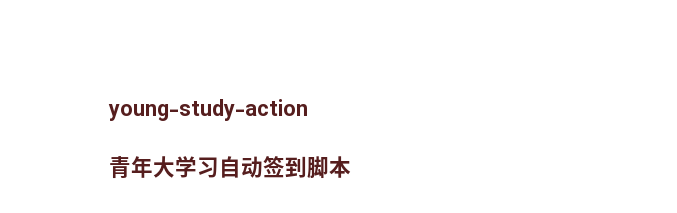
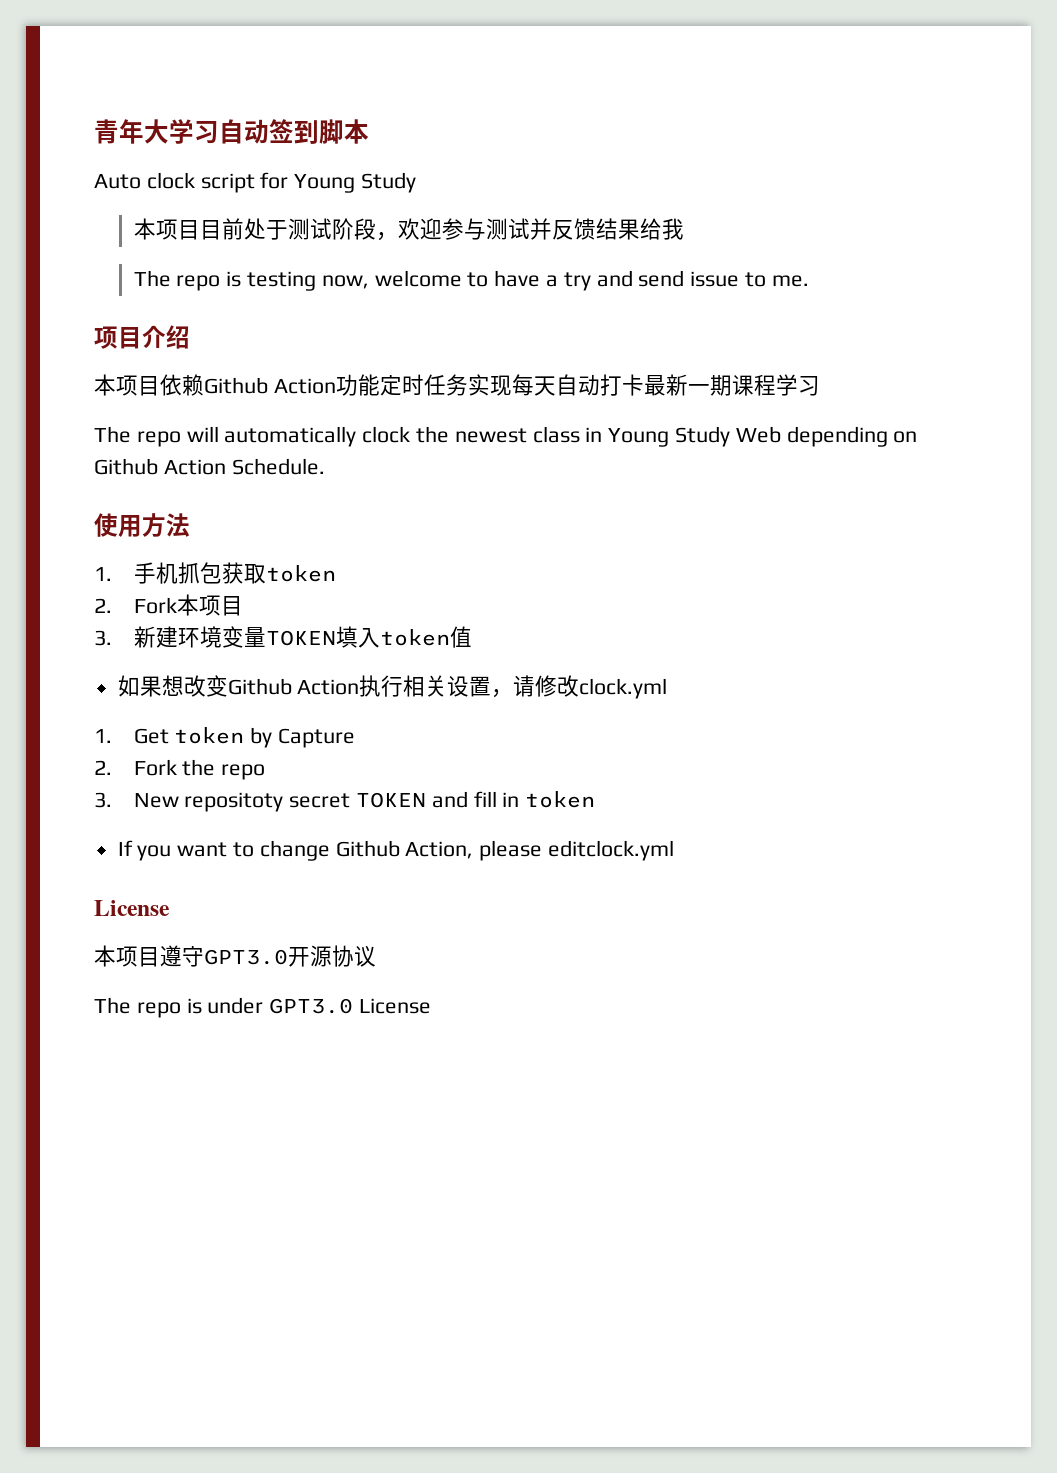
[108,99,308,121] young-study-action // -> (94, 131) none
(351, 167) none -> [94,172,417,193] [133,218,684,241] [133,270,809,291] [94,325,190,349] [94,374,820,396] [94,426,918,447] [94,458,325,475] [94,513,190,537] [94,562,336,584] [94,594,243,616] [94,626,472,648] [117,675,668,699] [94,727,356,748] [94,759,266,780] [94,791,596,812] [117,840,675,861] [94,900,170,916] [94,945,376,967] [94,997,432,1018] // Auto clock script for Young Study // 本项目目前处于测试阶段，欢迎参与测试并反馈结果给我 // The repo is testing now, welcome to have a try and send issue to me. // 项目介绍 // 本项目依赖Github Action功能定时任务实现每天自动打卡最新一期课程学习 // The repo will automatically clock the newest class in Young Study Web depending on Github Action Schedule. // 使用方法 // 1.手机抓包获取token // 2. Fork本项目 // 3.新建环境变量TOKEN填入token值 // 如果想改变Github Action执行相关设置，请修改clock.yml // 1. Get token by Capture // 2. Fork the repo // 3. New repositoty secret TOKEN and fill in token // If you want to change Github Action, please editclock.yml // License // 本项目遵守GPT3.0开源协议 // The repo is under GPT3.0 License

